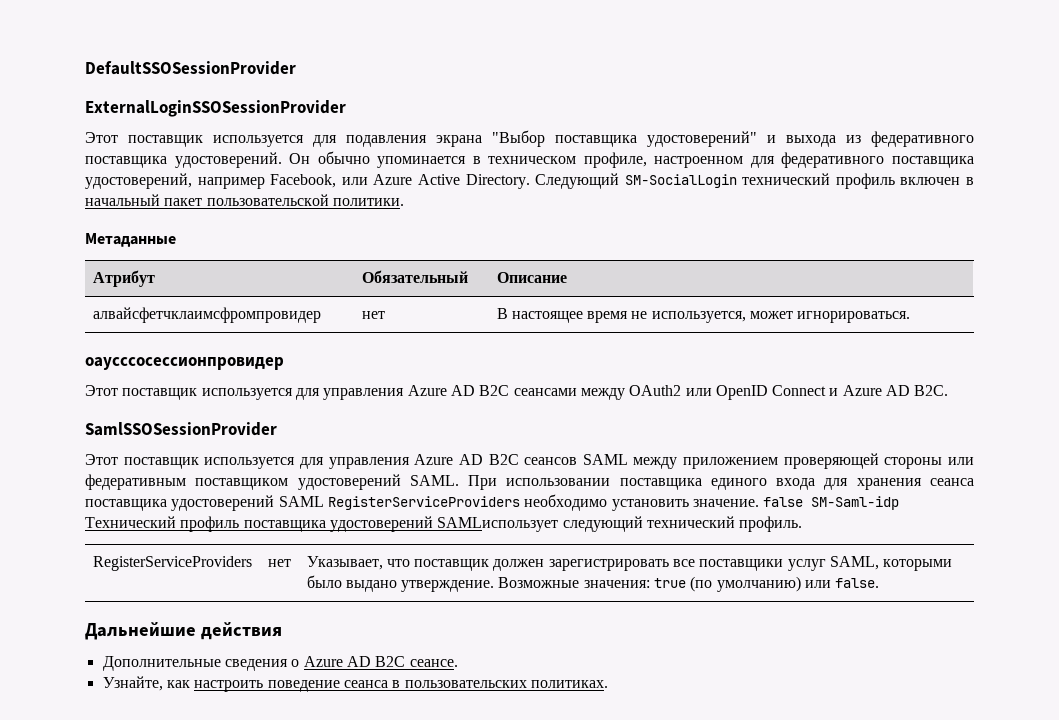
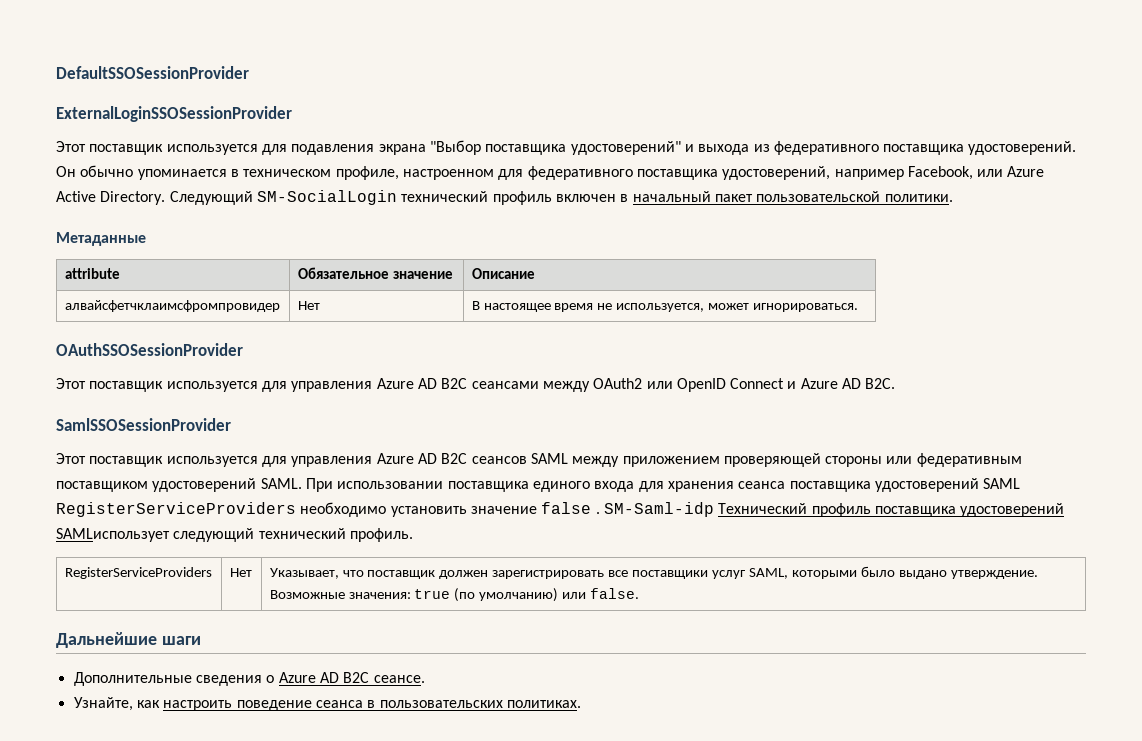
[92,270,155,287] [361,270,468,283] Атрибут | Обязательный -> [64,268,120,279] [297,267,453,279] attribute | Обязательное значение
[361,311,385,319] нет -> [297,301,320,310] Нет
[85,357,284,370] оаусссосессионпровидер -> [56,343,243,356] OAuthSSOSessionProvider
[692,497,804,507] значение. false -> [470,502,600,514] значение false .
[267,559,291,567] нет -> [229,568,252,577] Нет
[200,622,282,640] действия -> [161,636,201,645] шаги

